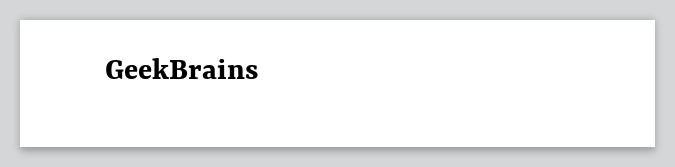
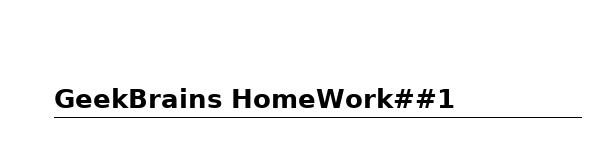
(258, 68) none -> [231,88,455,108] HomeWork##1

